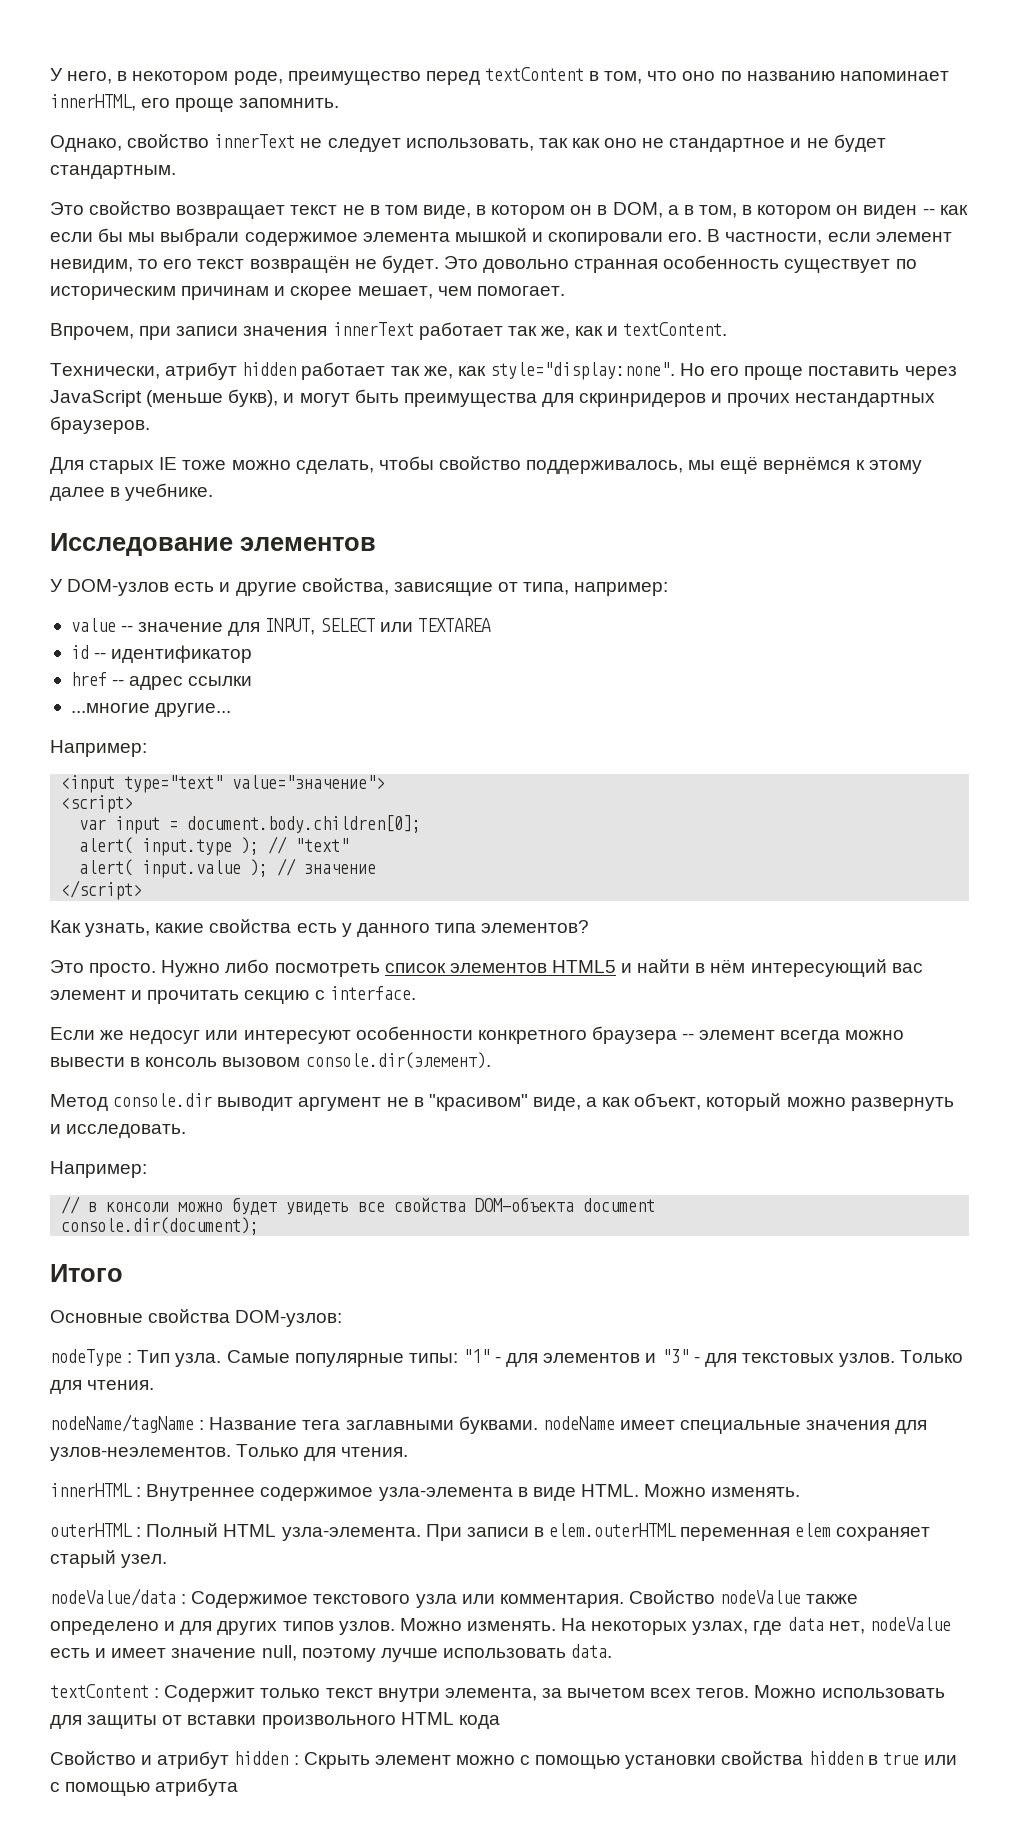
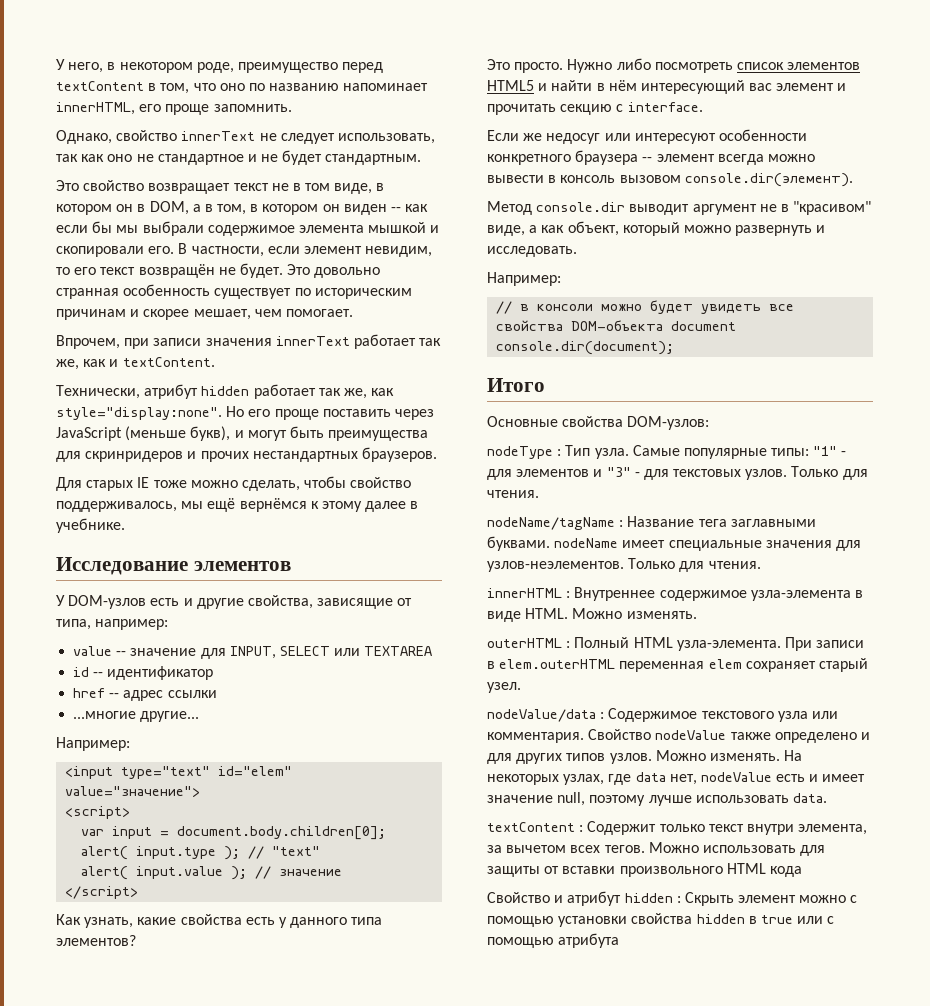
(224, 784) none -> [218,766,293,776] id="elem"

